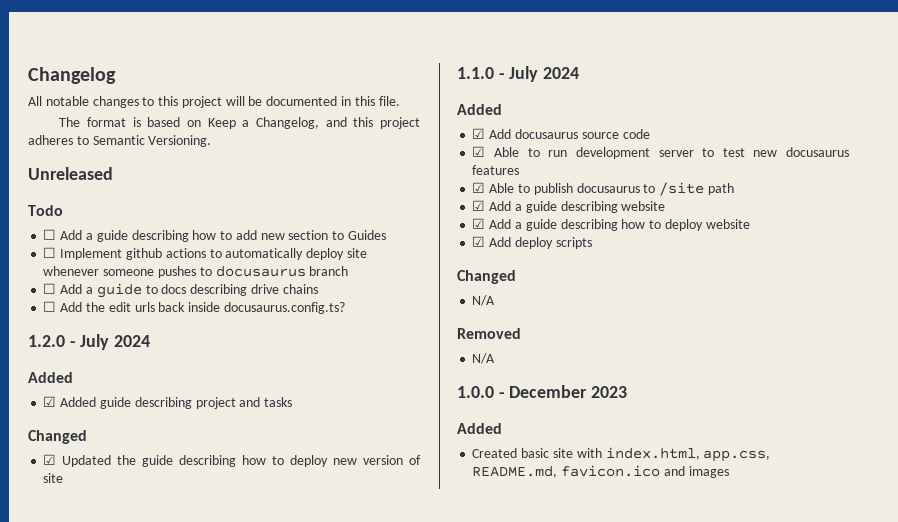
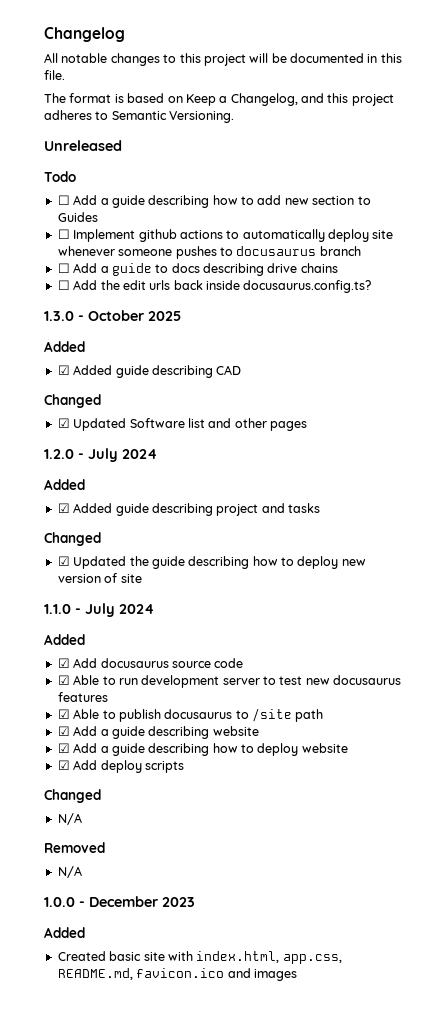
(345, 308) none -> [44,310,181,321] [44,341,85,352] [57,365,242,378] [44,394,101,408] [57,418,307,431] // 1.3.0 - October 2025 // Added // ☑ Added guide describing CAD // Changed // ☑ Updated Software list and other pages

